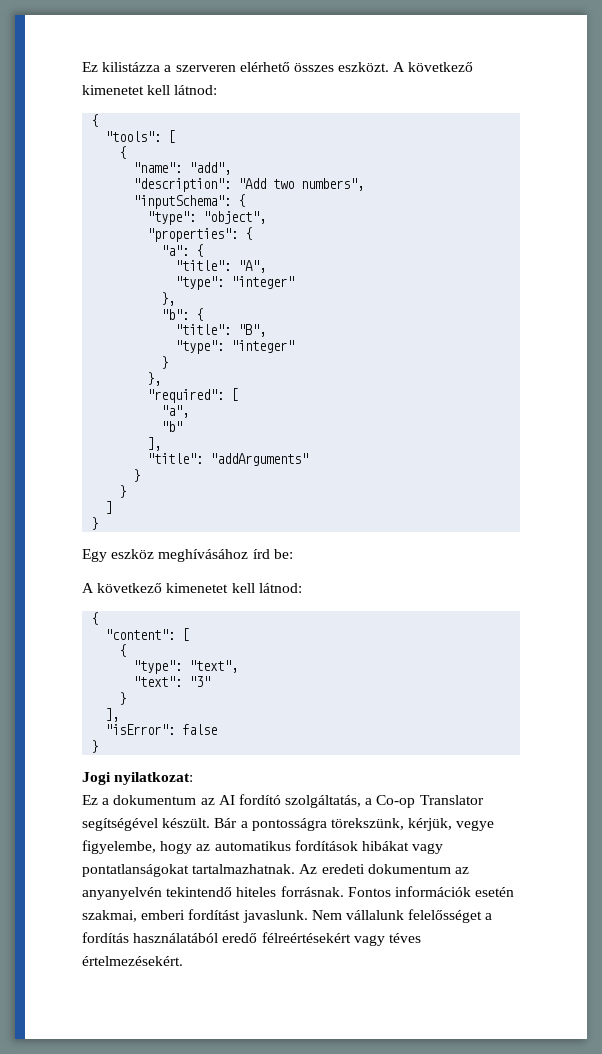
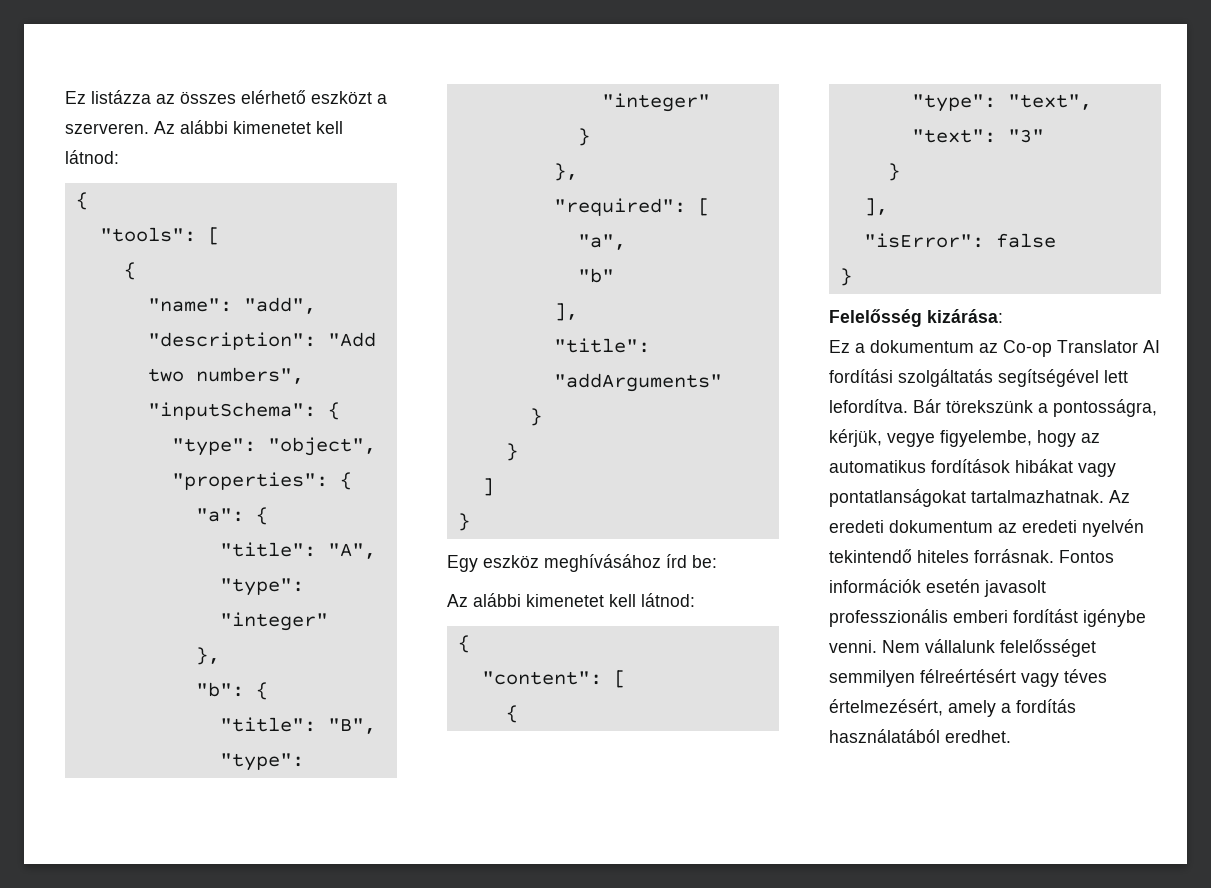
[82,62,474,72] Ez kilistázza a szerveren elérhető összes eszközt. A következő -> [65,90,387,104] [65,120,228,134] Ez listázza az összes elérhető eszközt a szerveren. Az alábbi
[82,583,163,593] A következő -> [447,593,521,607] Az alábbi
[82,772,194,785] Jogi nyilatkozat: -> [829,309,1003,327] Felelősség kizárása:
[218,794,484,808] [82,818,404,831] AI fordító szolgáltatás, a Co-op Translator segítségével készült. Bár a pontosságra törekszünk, -> [1003,340,1160,357] [829,369,1128,387] [829,399,1157,417] Co-op Translator AI fordítási szolgáltatás segítségével lett lefordítva. Bár törekszünk a pontosságra,
[82,887,162,900] anyanyelvén -> [1022,519,1144,537] eredeti nyelvén
[82,909,493,923] [82,932,421,946] [82,956,183,966] szakmai, emberi fordítást javaslunk. Nem vállalunk felelősséget a fordítás használatából eredő félreértésekért vagy téves értelmezésekért. -> [984,580,1046,597] [829,609,1146,627] [829,639,1096,657] [829,669,1107,687] [829,699,1076,717] [829,729,1011,743] javasolt professzionális emberi fordítást igénybe venni. Nem vállalunk felelősséget semmilyen félreértésért vagy téves értelmezésért, amely a fordítás használatából eredhet.

